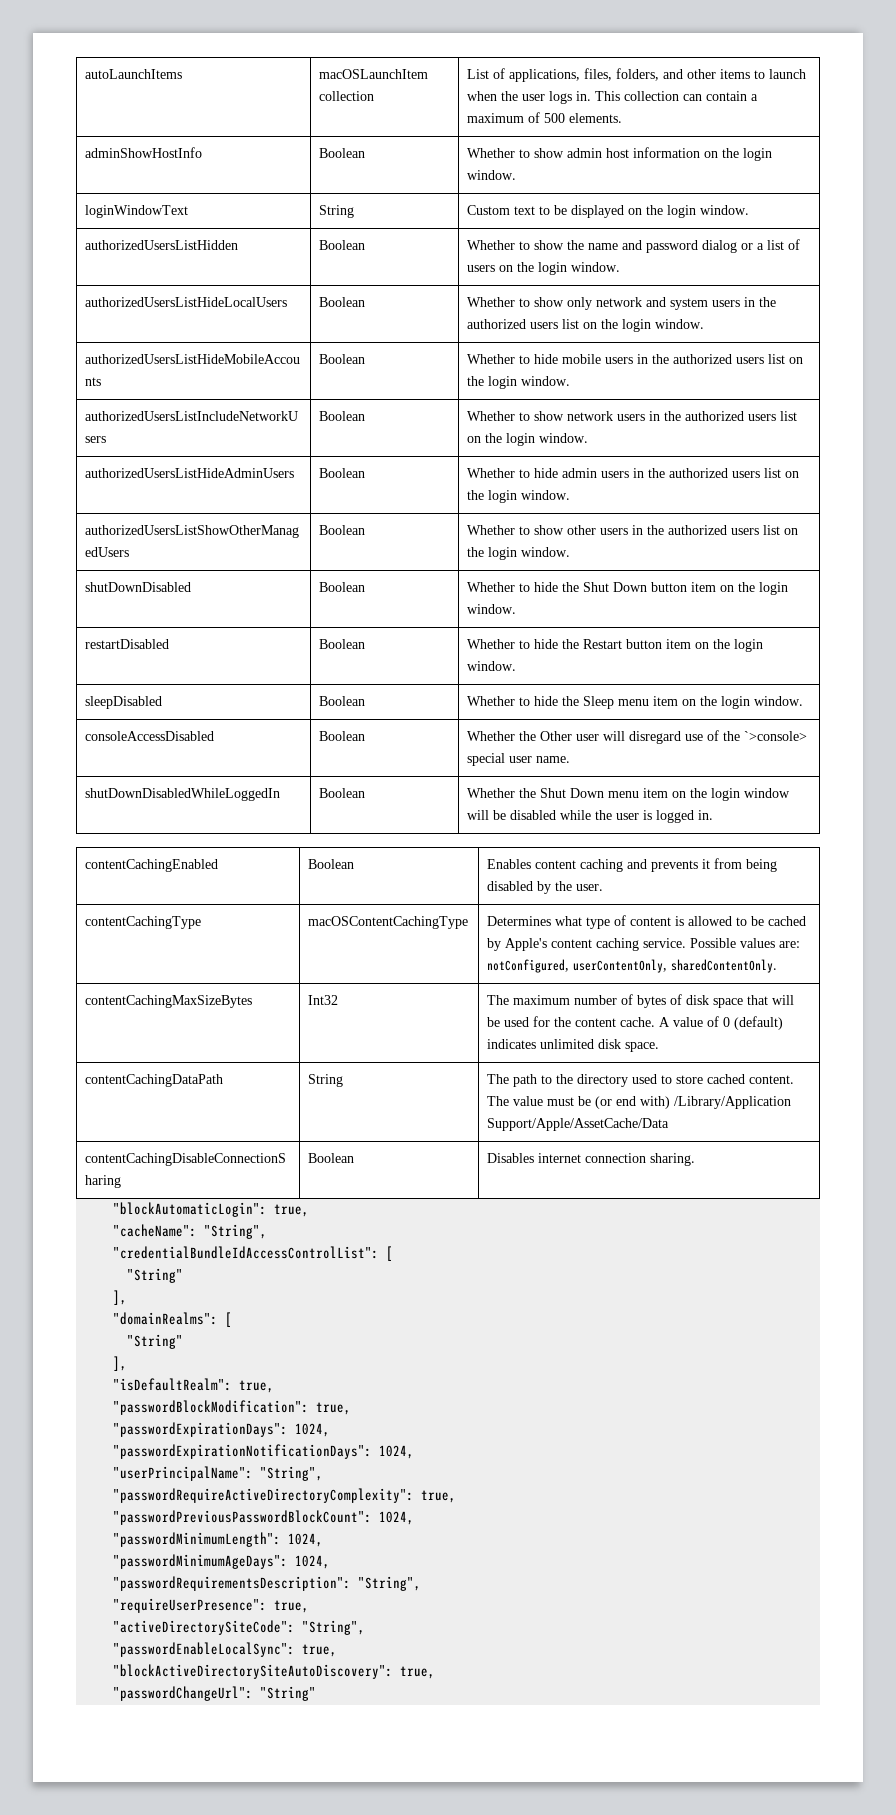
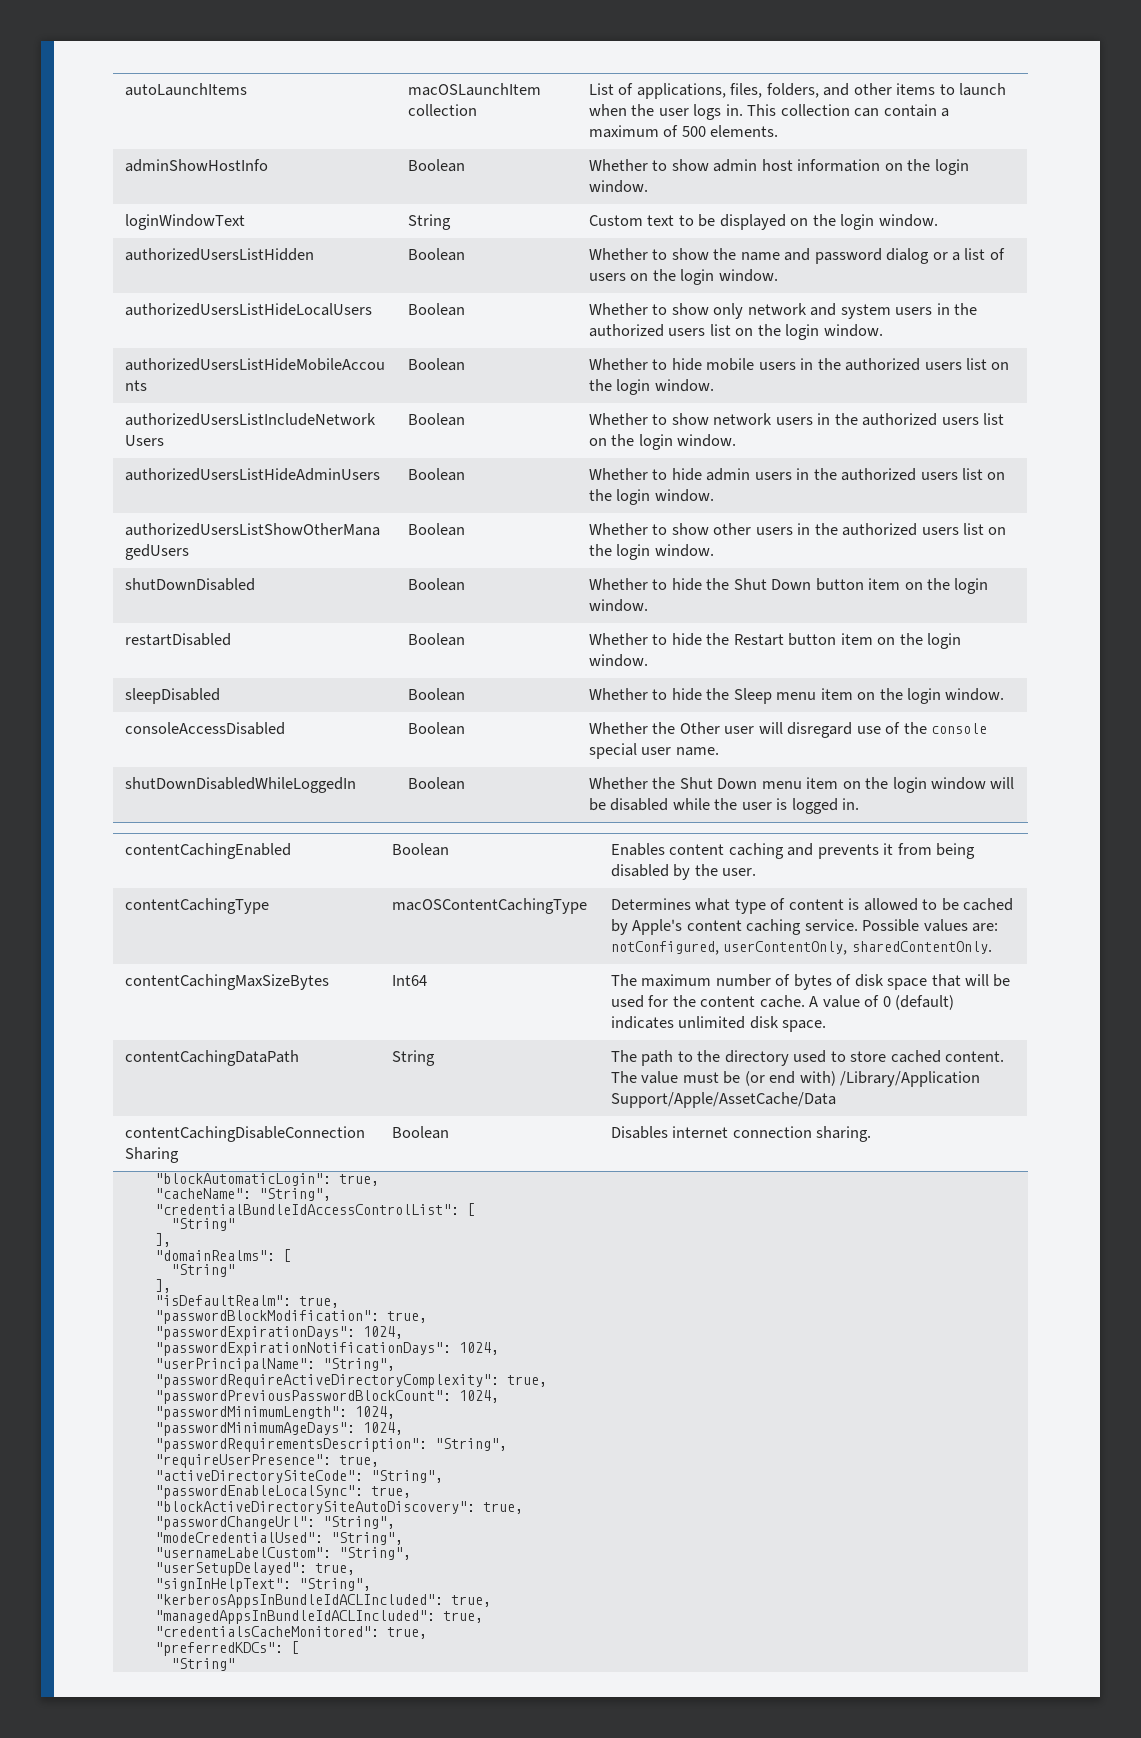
[744,731,808,741] `>console> -> [930,723,987,734] console
[308,995,339,1005] Int32 -> [391,975,427,986] Int64
(254, 1693) none -> [322,1516,395,1529] [154,1532,403,1545] [154,1547,411,1560] [154,1562,355,1576] [154,1578,371,1592] [154,1594,491,1608] [154,1610,483,1624] [154,1626,427,1639] [154,1641,299,1656] "String", // "modeCredentialUsed": "String", // "usernameLabelCustom": "String", // "userSetupDelayed": true, // "signInHelpText": "String", // "kerberosAppsInBundleIdACLIncluded": true, // "managedAppsInBundleIdACLIncluded": true, // "credentialsCacheMonitored": true, // "preferredKDCs": [ //

